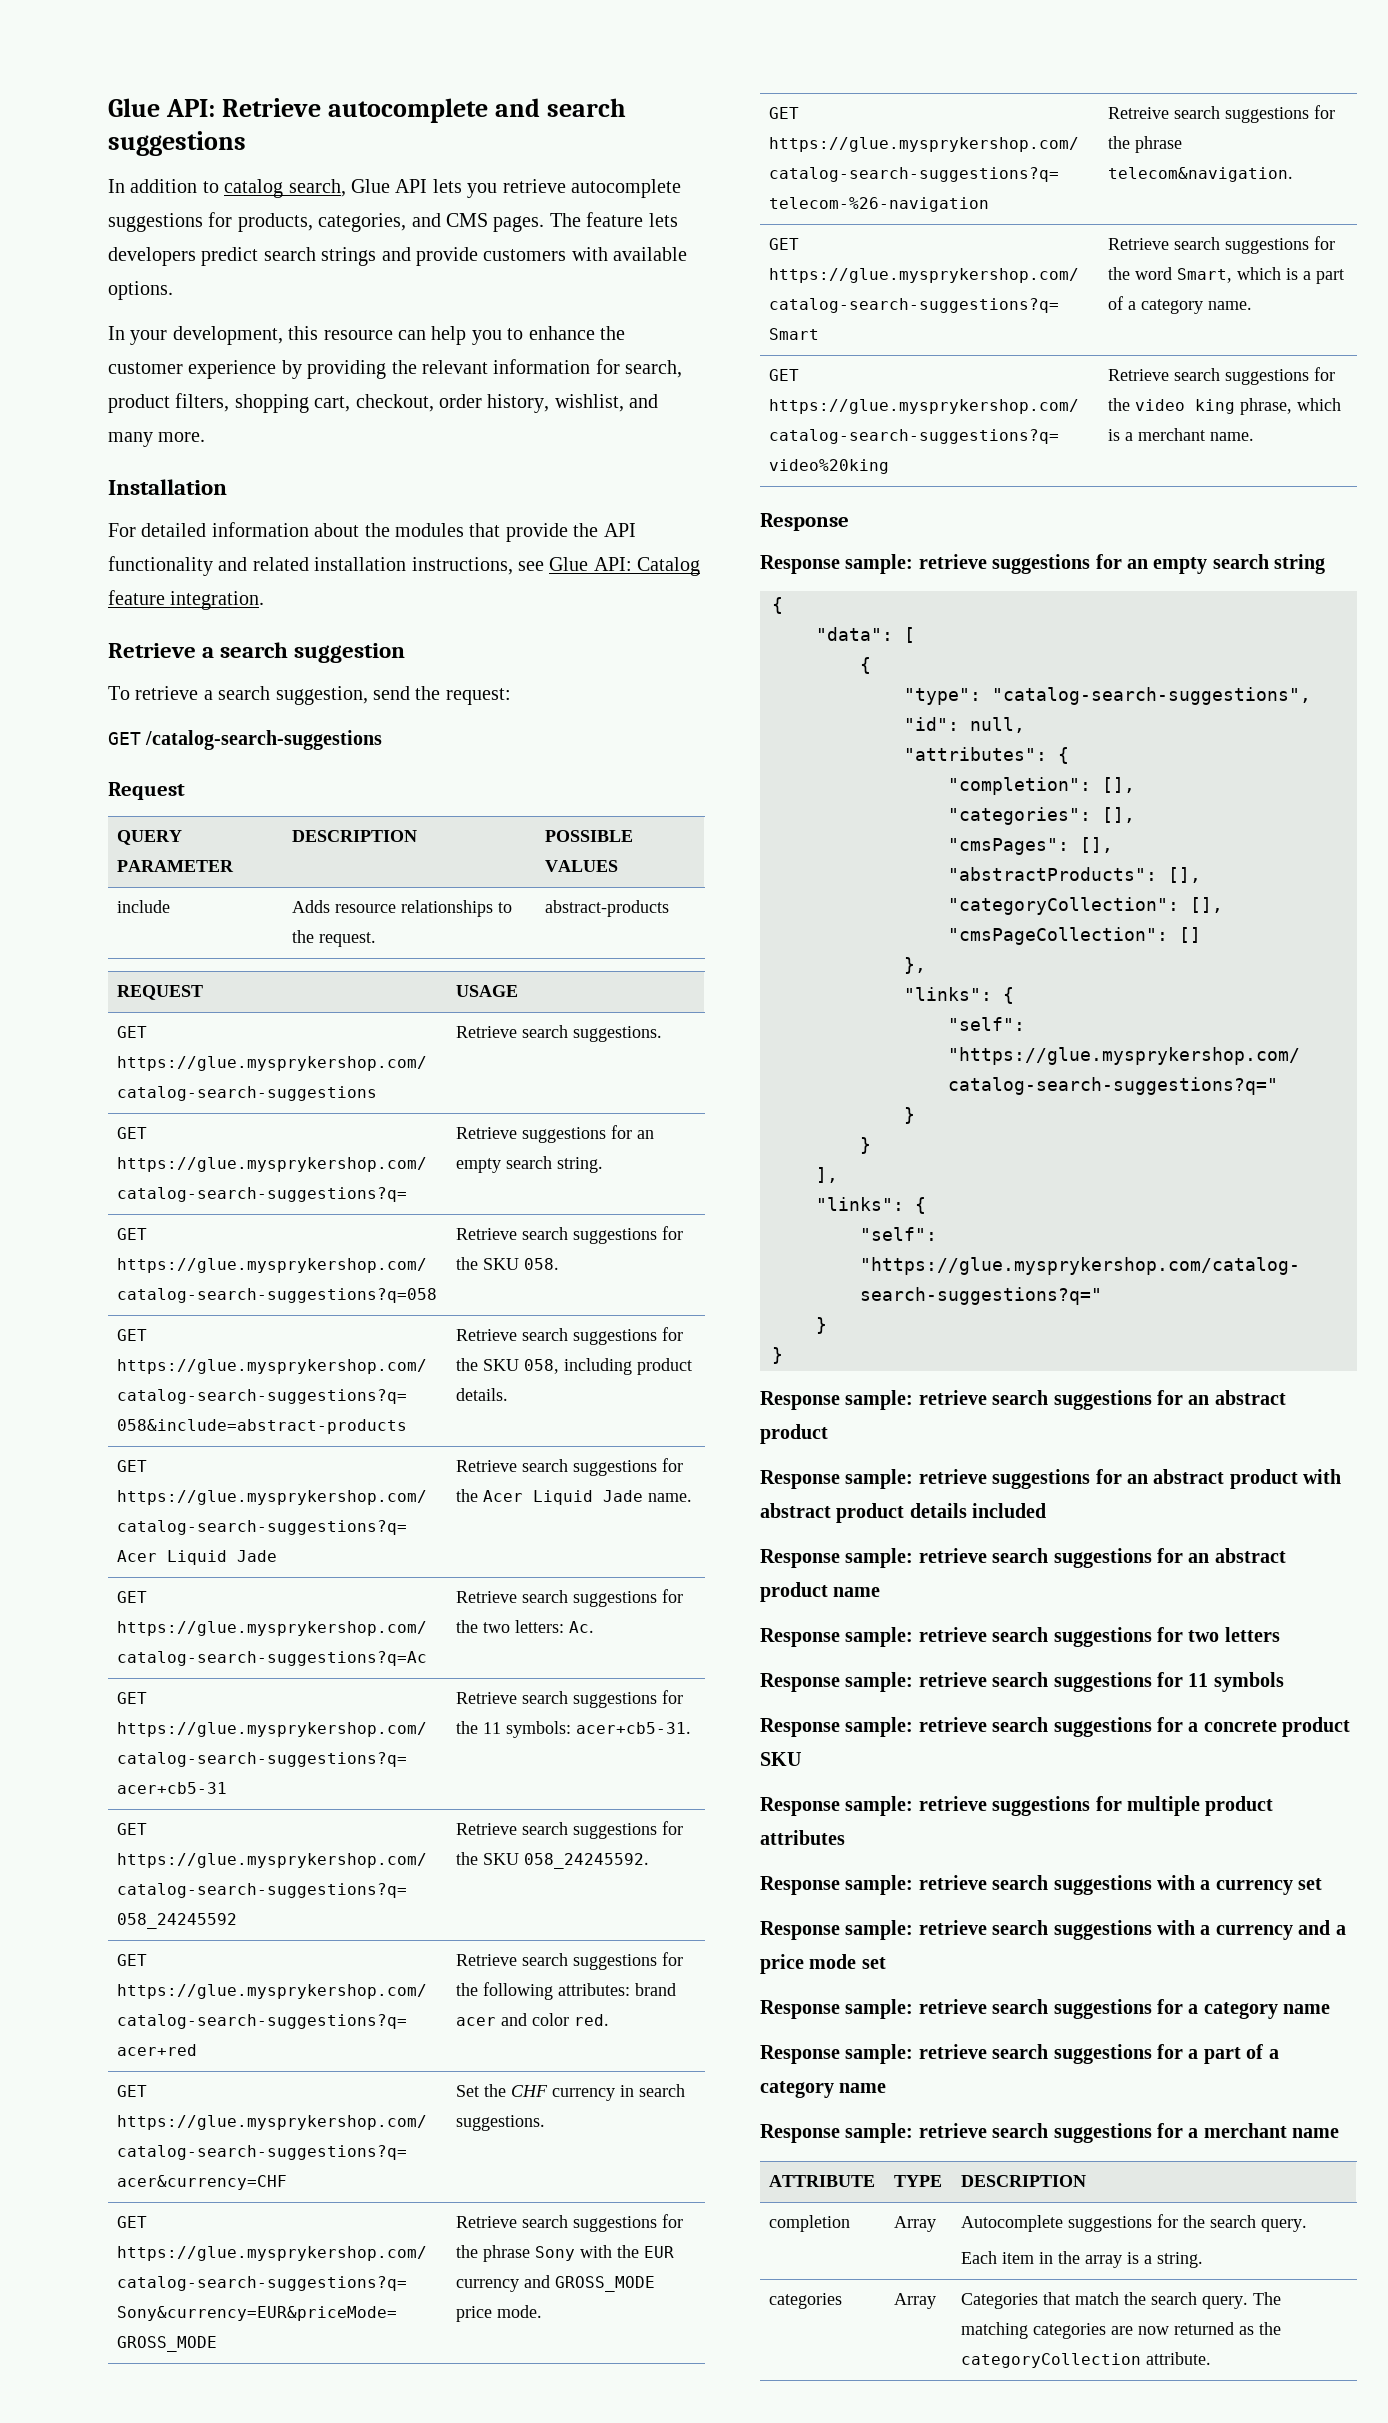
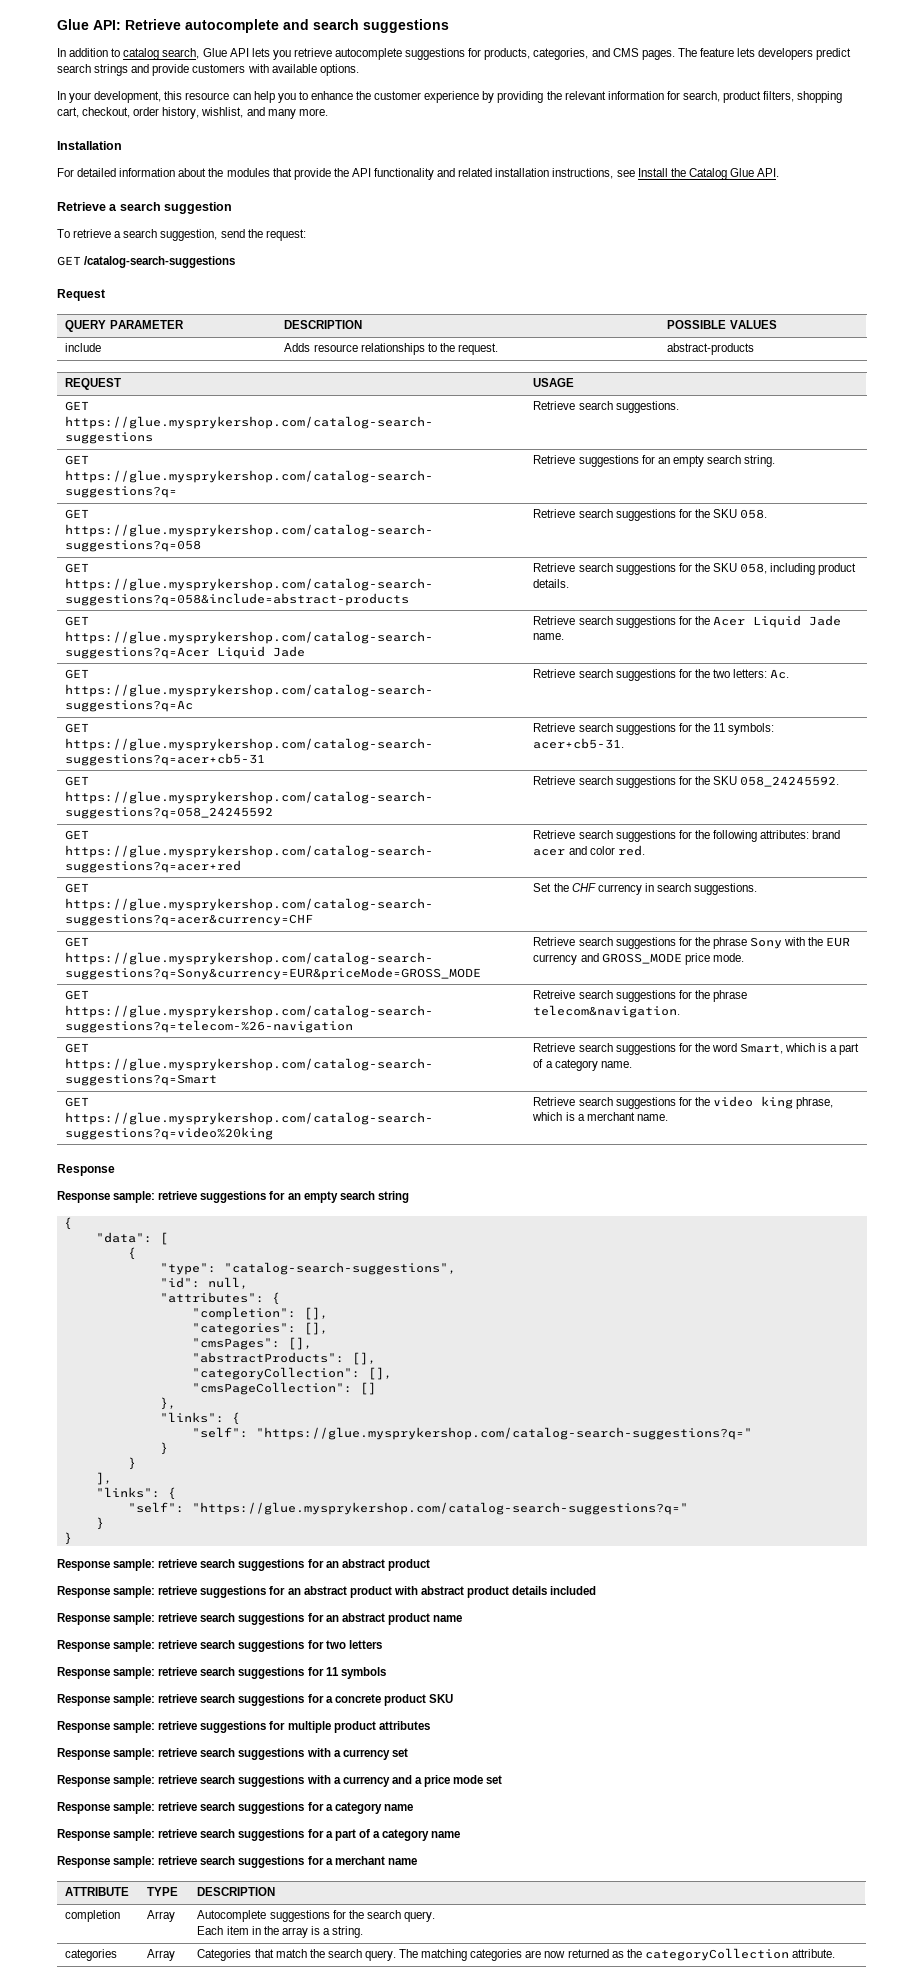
[549,557,701,576] [108,590,265,610] Glue API: Catalog feature integration. -> [637,168,780,180] Install the Catalog Glue API.

